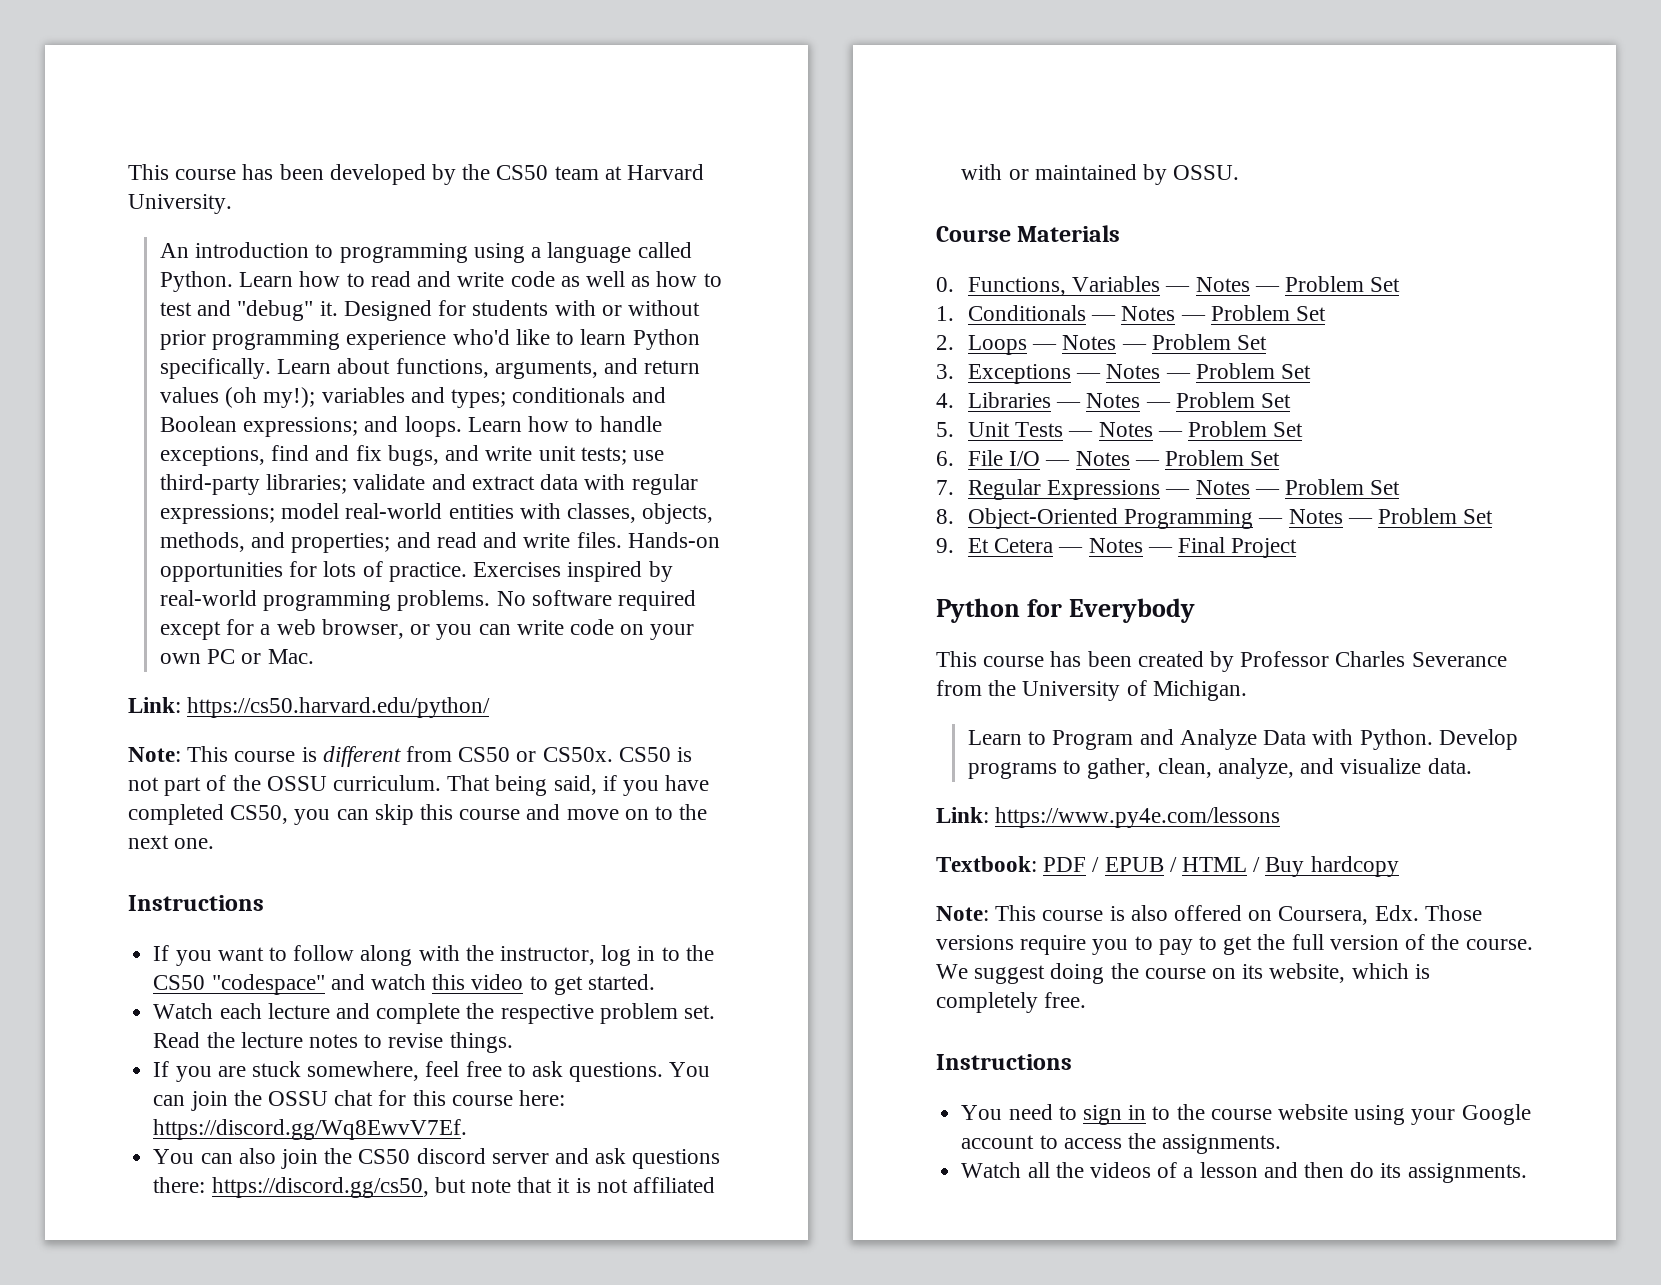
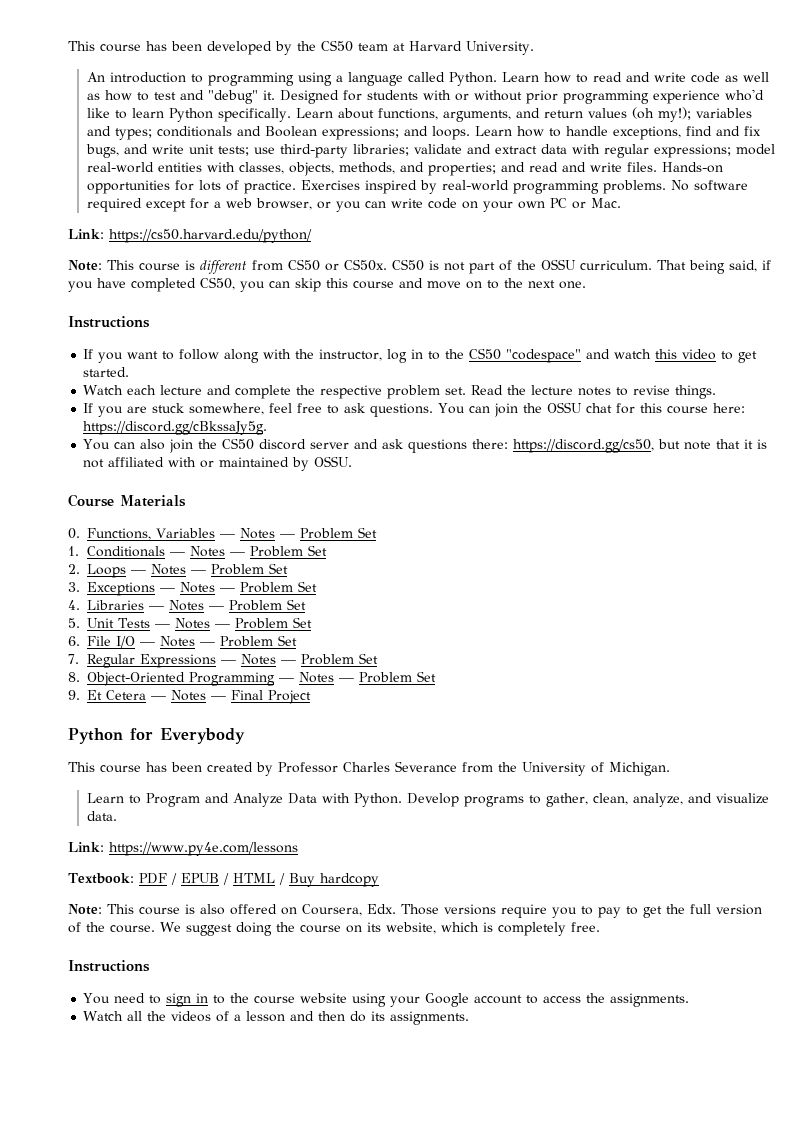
[153,1119,468,1140] https://discord.gg/Wq8EwvV7Ef. -> [83,421,268,435] https://discord.gg/cBkssaJy5g.

